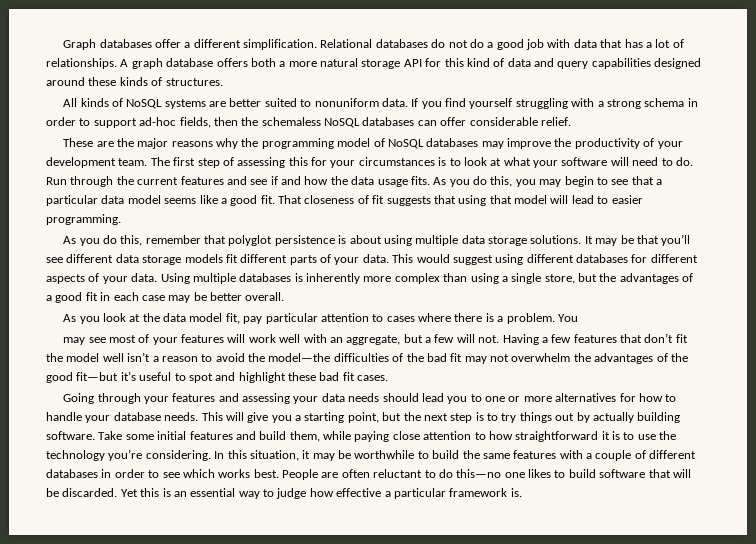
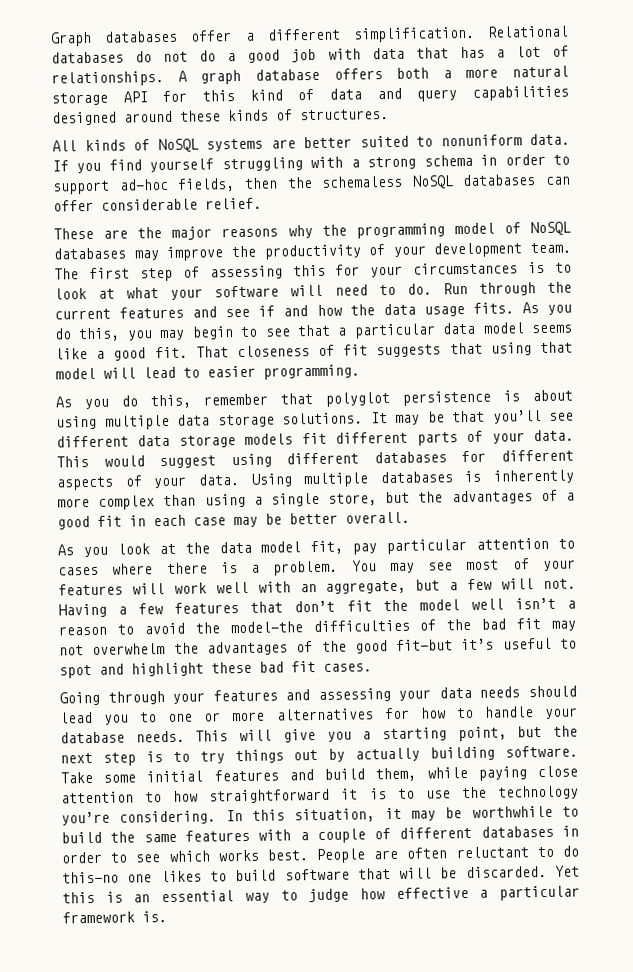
(578, 318) // -> (377, 566) none

